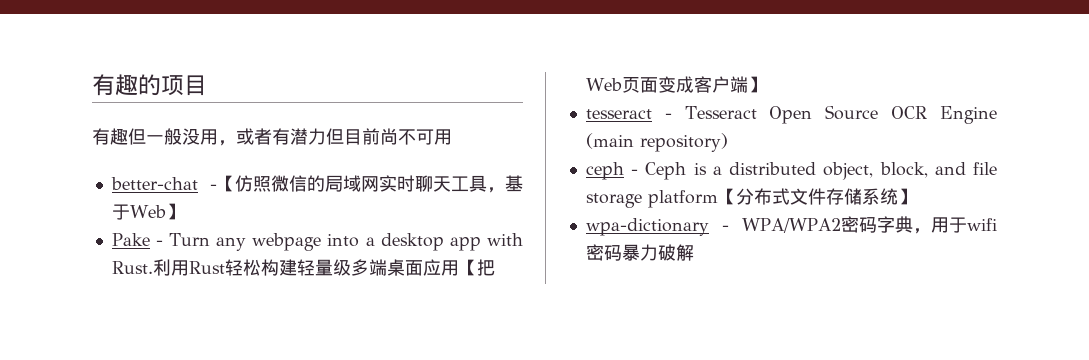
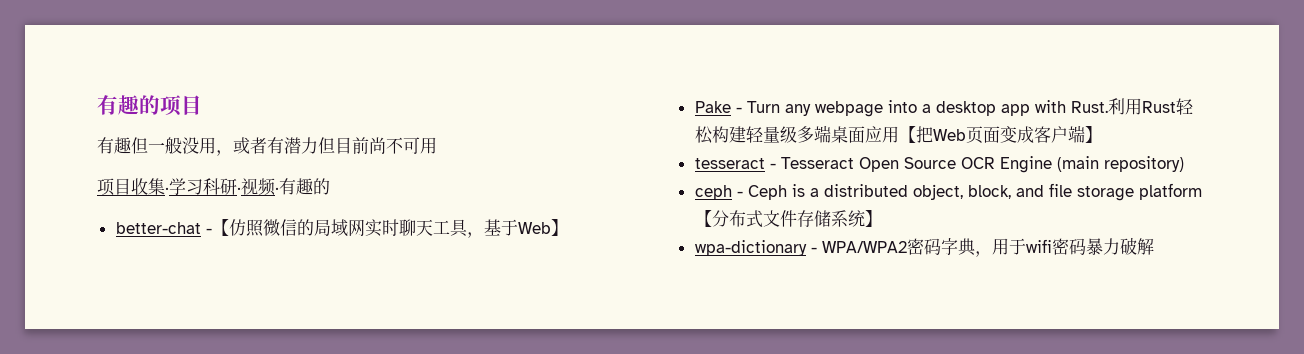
(452, 137) none -> [97,178,330,196] // 项目收集·学习科研·视频·有趣的

